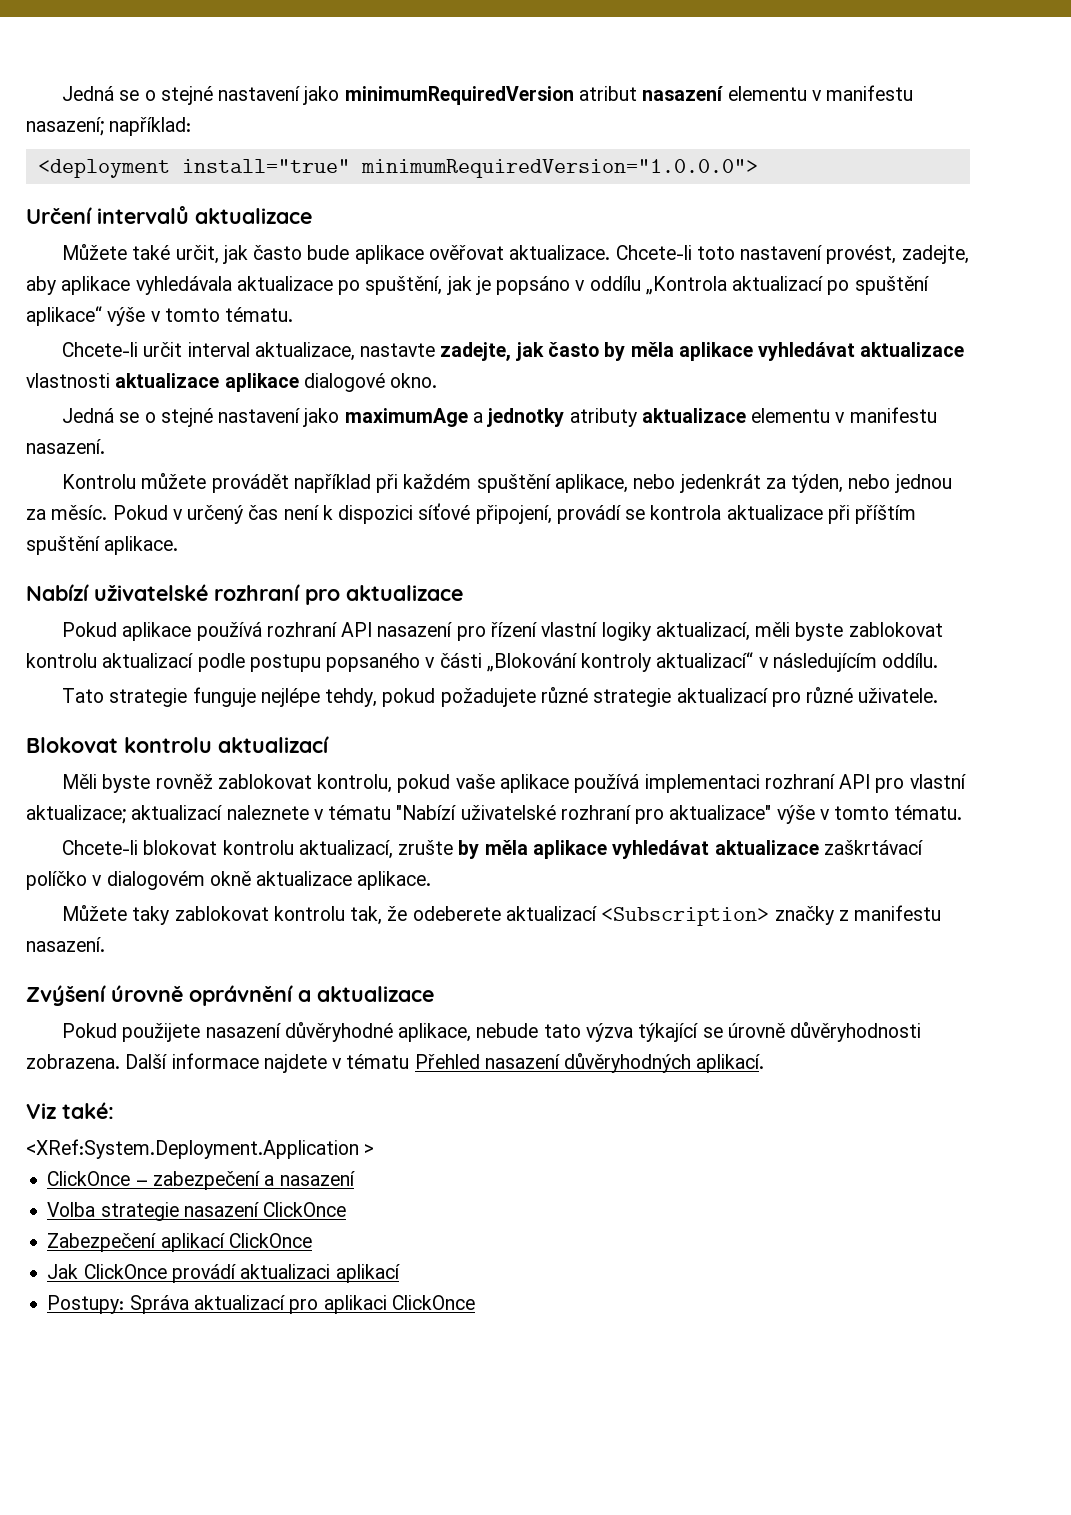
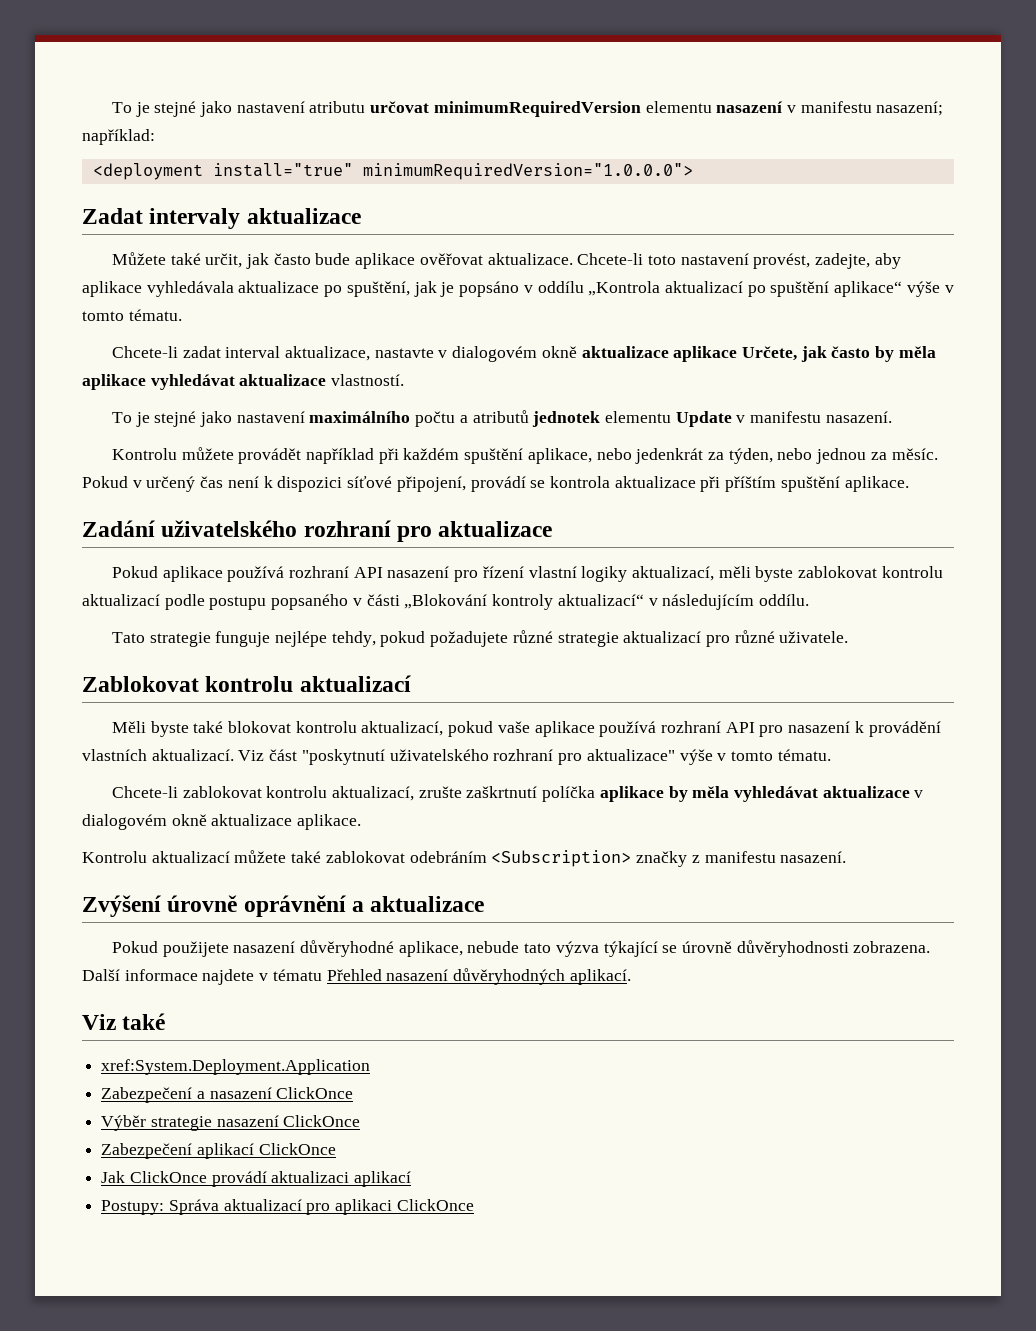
[62,86,807,105] Jedná se o stejné nastavení jako minimumRequiredVersion atribut nasazení elementu -> [111,101,784,117] To je stejné jako nastavení atributu určovat minimumRequiredVersion elementu nasazení
[26,206,189,224] Určení intervalů -> [82,208,241,229] Zadat intervaly
[143,342,183,357] určit -> [182,346,221,358] zadat
[440,342,512,361] zadejte, -> [438,346,798,362] v dialogovém okně aktualizace aplikace Určete,
[26,373,438,392] [62,408,831,427] vlastnosti aktualizace aplikace dialogové okno. // Jedná se o stejné nastavení jako maximumAge a jednotky atributy aktualizace elementu -> [331,374,405,386] [111,410,732,427] vlastností. // To je stejné jako nastavení maximálního počtu a atributů jednotek elementu Update
[26,584,208,601] Nabízí uživatelské -> [82,520,298,537] Zadání uživatelského
[26,737,118,753] Blokovat -> [82,676,199,692] Zablokovat
[155,774,393,793] rovněž zablokovat kontrolu, -> [193,721,444,736] také blokovat kontrolu aktualizací,
[644,774,760,793] implementaci -> (657, 729) none
[909,774,966,789] [26,805,556,824] vlastní aktualizace; aktualizací naleznete v tématu "Nabízí uživatelské -> [788,721,941,737] [82,749,489,765] nasazení k provádění vlastních aktualizací. Viz část "poskytnutí uživatelského
[143,840,218,855] blokovat -> [182,786,262,798] zablokovat
[458,840,923,859] [26,871,87,890] by měla aplikace vyhledávat aktualizace zaškrtávací políčko -> [466,786,910,802] zaškrtnutí políčka aplikace by měla vyhledávat aktualizace
[62,905,598,925] Můžete taky zablokovat kontrolu tak, že odeberete aktualizací -> [82,850,487,863] Kontrolu aktualizací můžete také zablokovat odebráním
[62,1102,114,1119] [26,1139,375,1159] [47,1171,260,1190] také: // <XRef:System.Deployment.Application > // ClickOnce – zabezpečení -> [122,1013,166,1030] [101,1059,371,1075] [101,1087,193,1103] také // xref:System.Deployment.Application // Zabezpečení
[47,1202,96,1217] // Volba -> [276,1087,354,1099] [101,1115,147,1131] ClickOnce // Výběr

